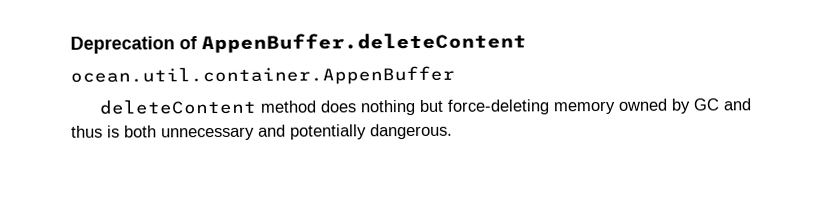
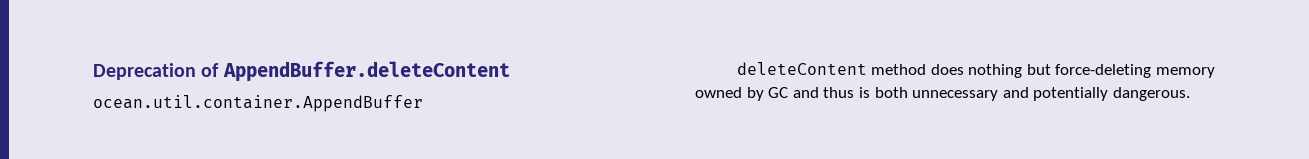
[201,32,527,54] [70,65,455,86] AppenBuffer.deleteContent // ocean.util.container.AppenBuffer -> [222,61,510,82] [93,95,423,112] AppendBuffer.deleteContent // ocean.util.container.AppendBuffer

